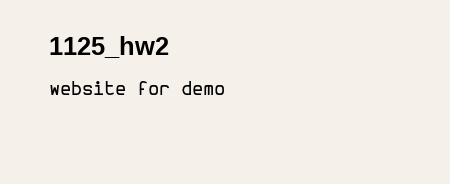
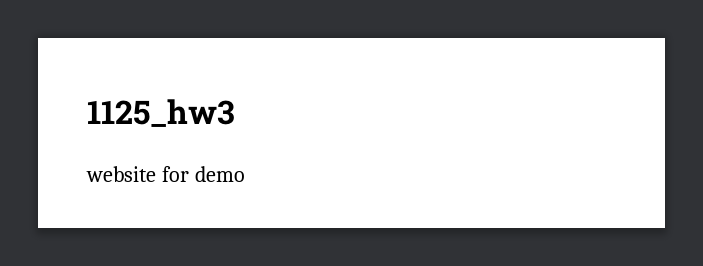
[49,36,169,58] 1125_hw2 -> [87,99,235,127] 1125_hw3

